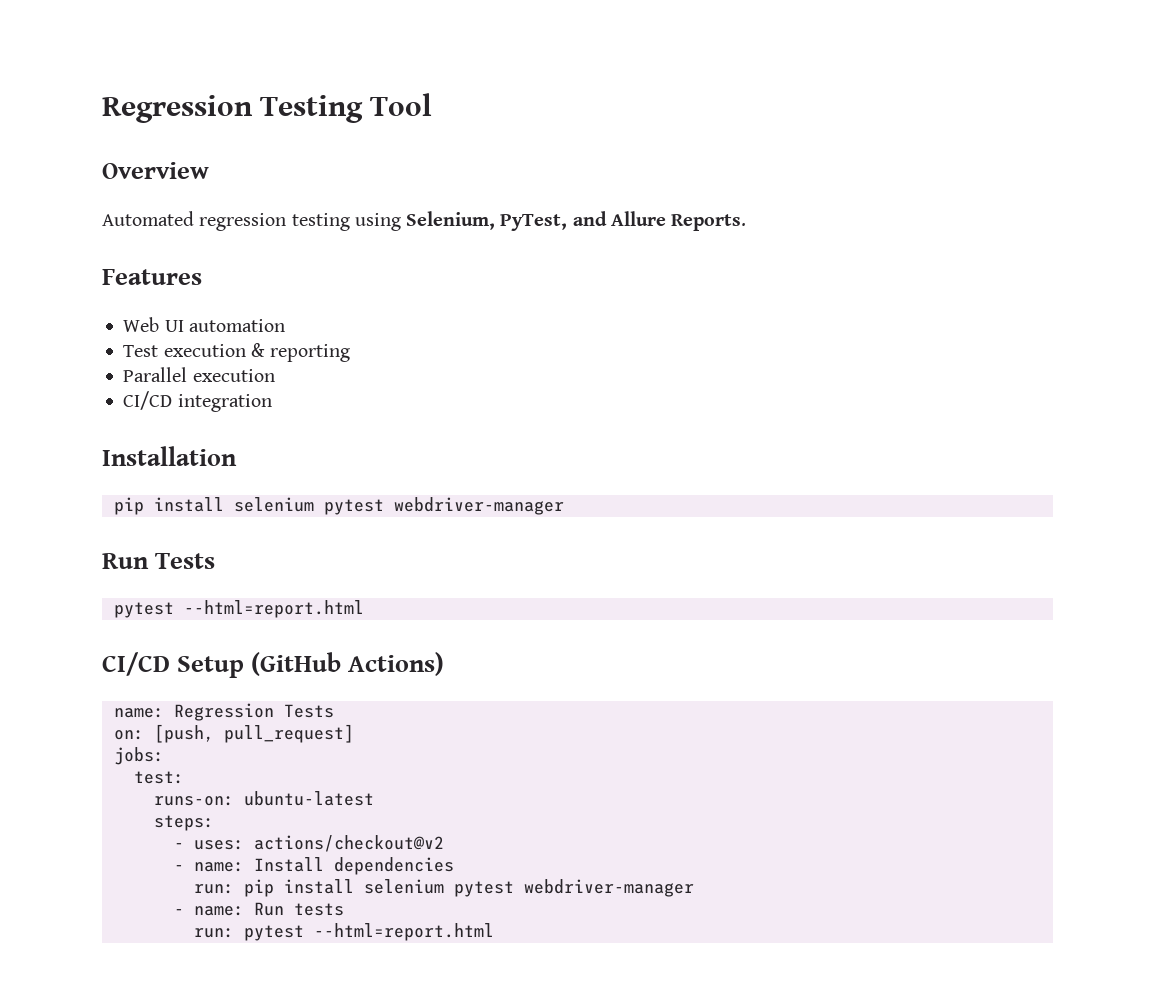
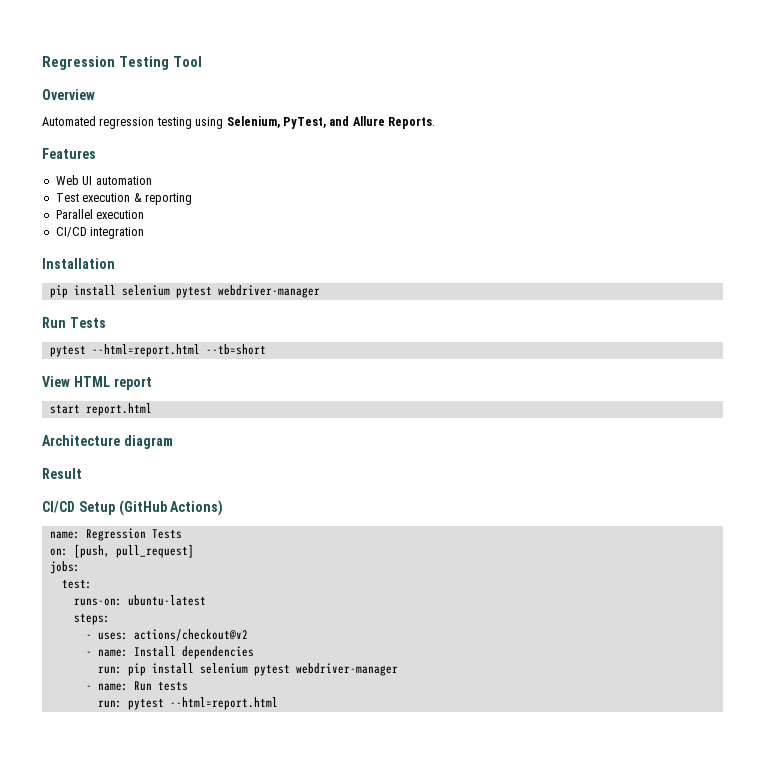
(364, 609) none -> [205,344,266,355] [42,376,152,390] [49,403,152,416] [42,435,173,449] [42,468,82,479] --tb=short // View HTML report // start report.html // Architecture diagram // Result

